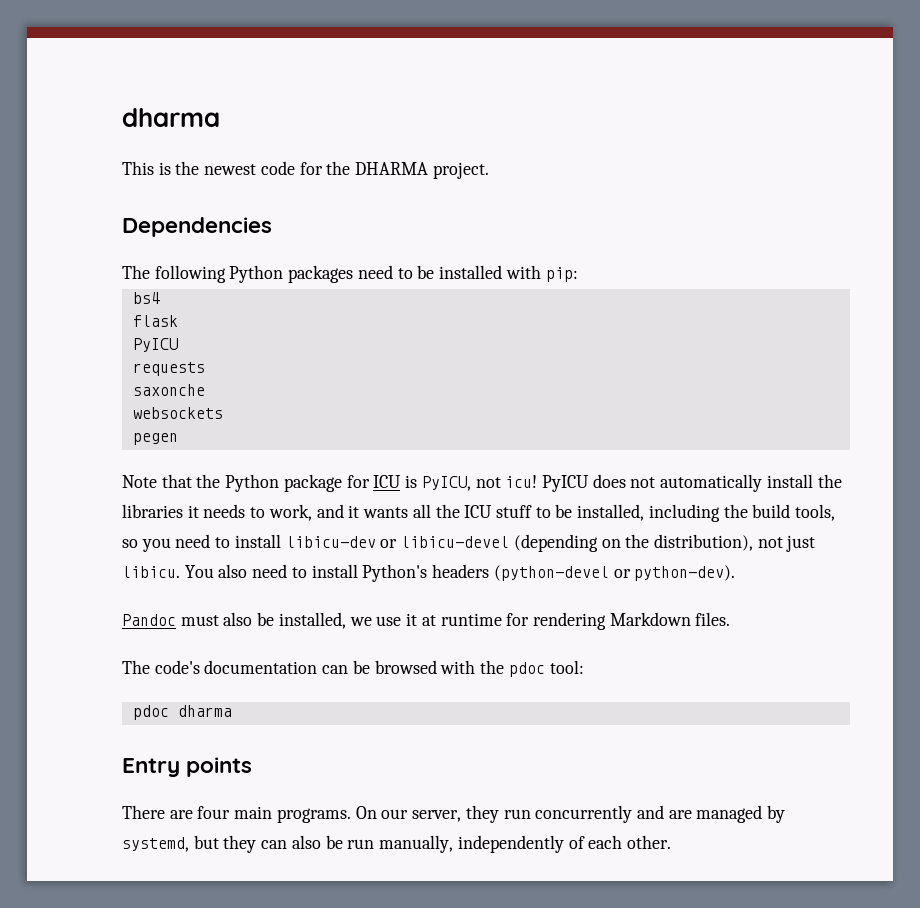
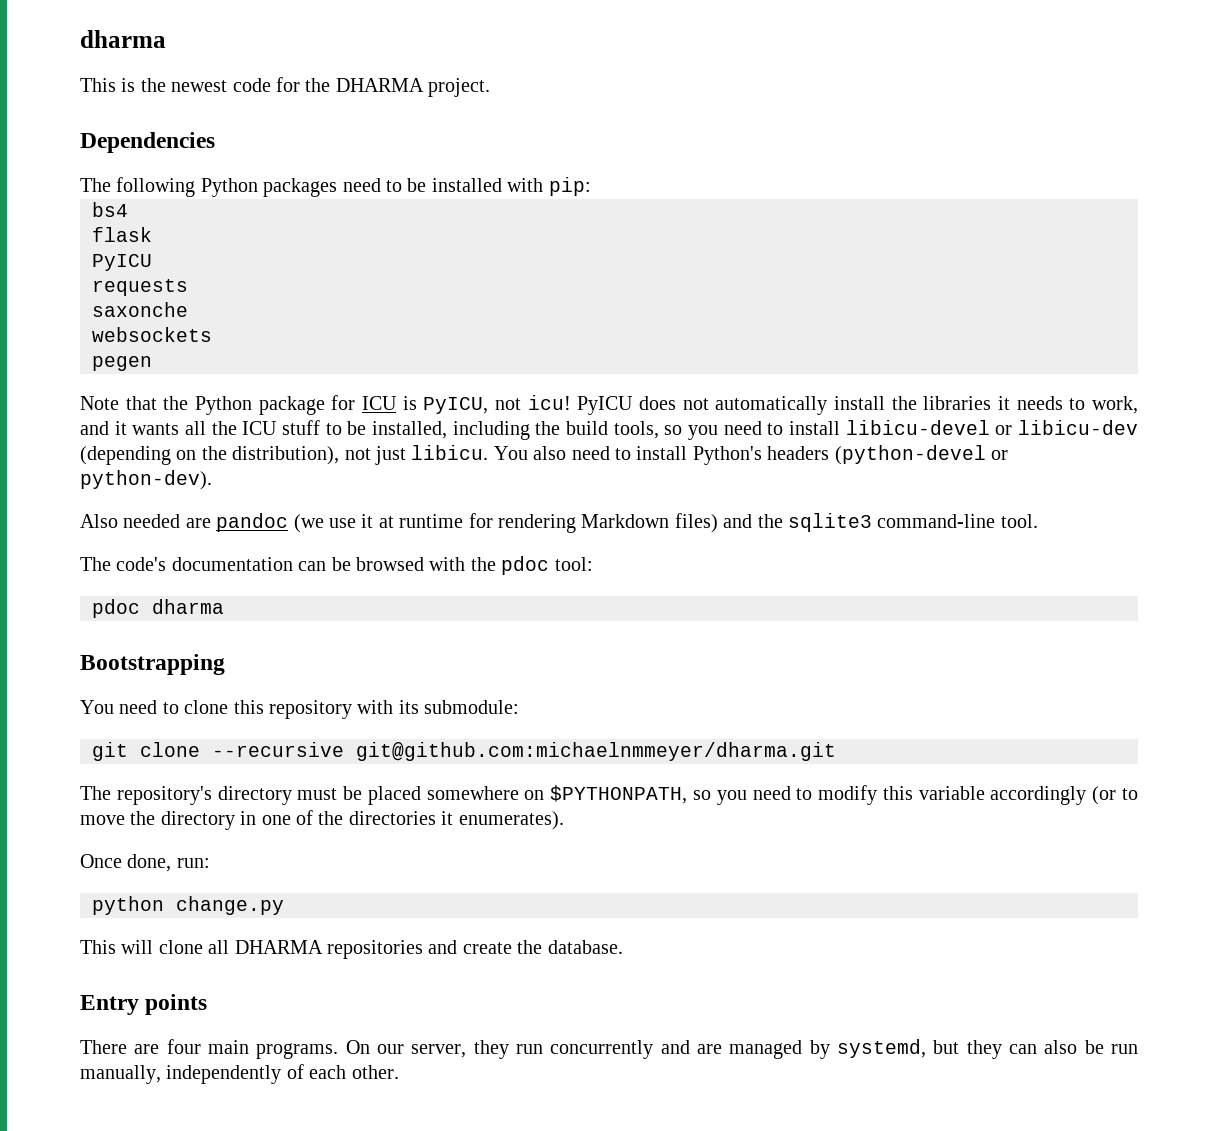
[285,536,510,548] libicu-dev or libicu-devel -> [845,420,1138,435] libicu-devel or libicu-dev
[122,612,372,629] Pandoc must also be installed, we -> [80,513,324,533] Also needed are pandoc (we
[695,612,731,626] files. -> [674,513,1038,533] files) and the sqlite3 command-line tool.
(232, 711) none -> [80,654,225,675] [80,700,520,719] [92,742,836,761] [80,785,1139,805] [80,810,564,830] [80,854,210,872] [92,896,284,915] [80,940,623,959] // Bootstrapping // You need to clone this repository with its submodule: // git clone --recursive git@github.com:michaelnmmeyer/dharma.git // The repository's directory must be placed somewhere on $PYTHONPATH, so you need to modify this variable accordingly (or to move the directory in one of the directories it enumerates). // Once done, run: // python change.py // This will clone all DHARMA repositories and create the database.

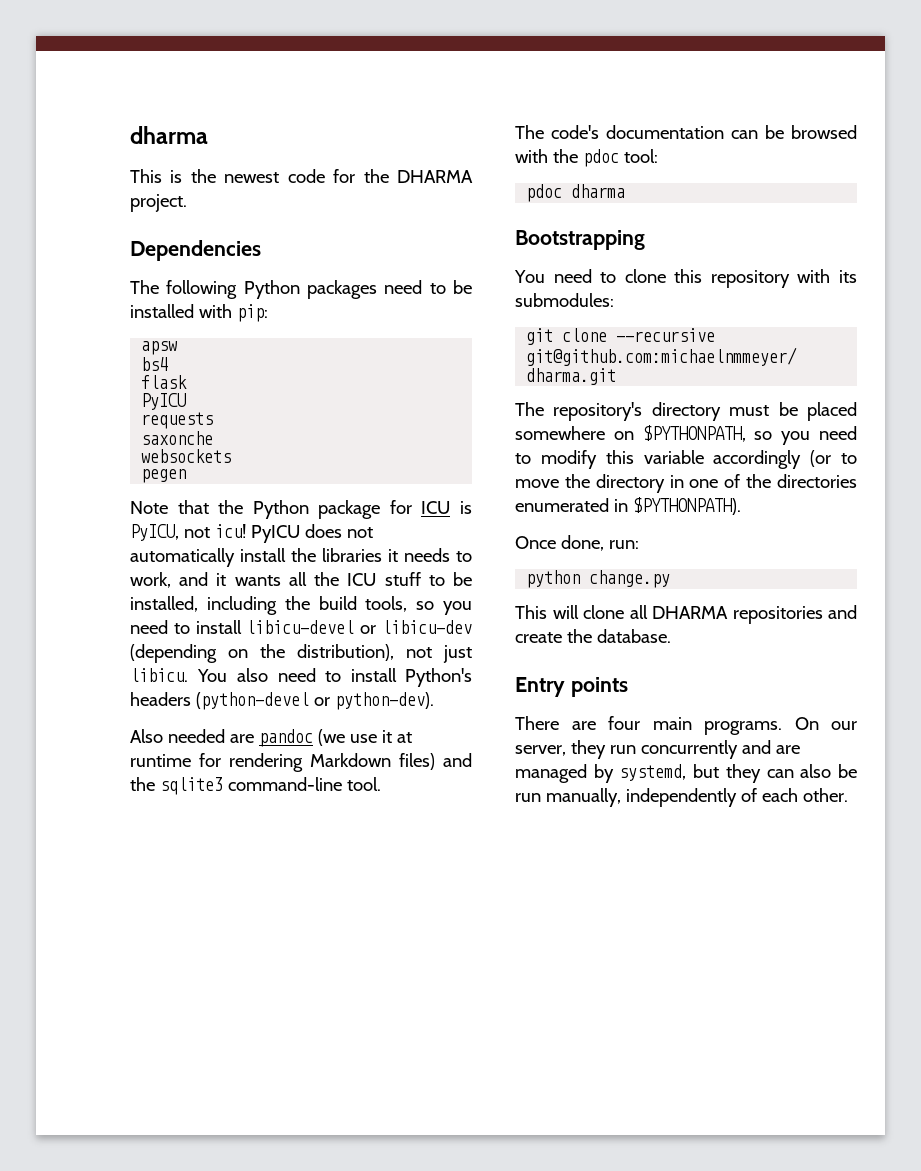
(591, 186) none -> [141,341,178,355] // apsw
[424,700,520,714] submodule: -> [515,293,614,307] submodules:
[441,811,564,830] it enumerates). -> [515,497,741,515] enumerated in $PYTHONPATH).

